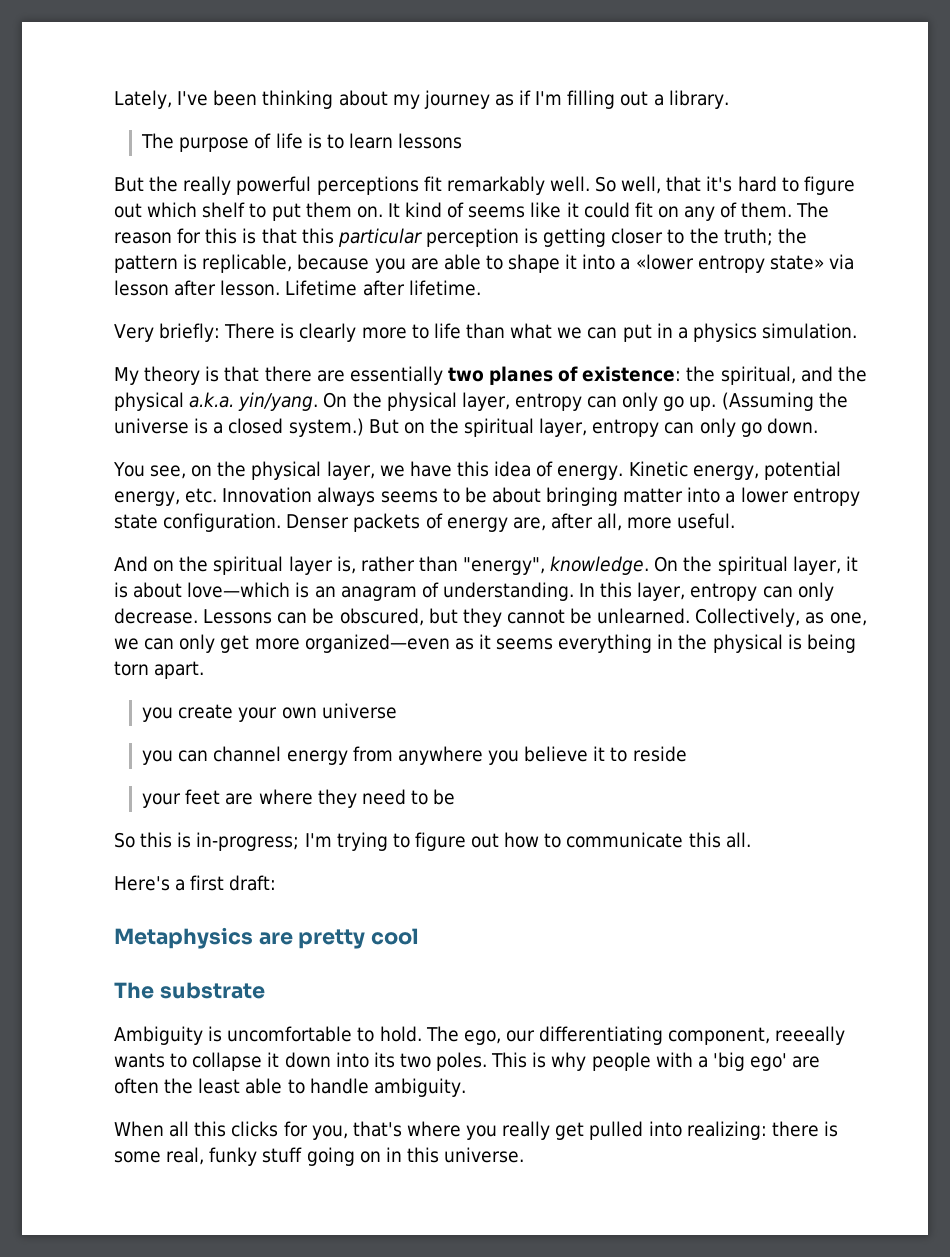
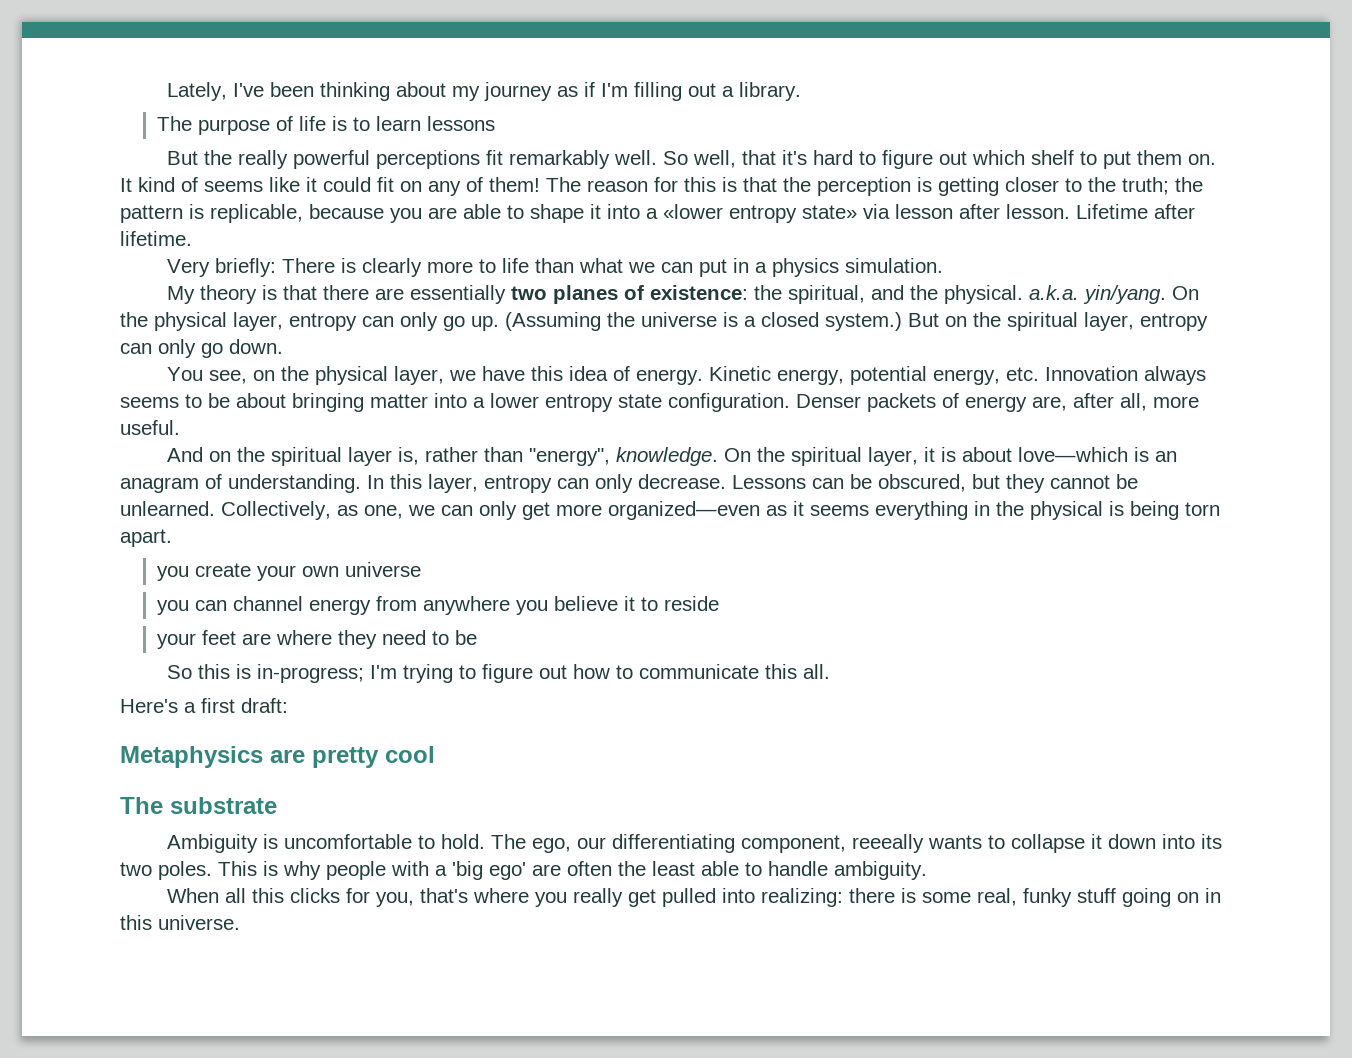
[741,202,793,218] them. -> [489,177,540,192] them!
[301,228,422,247] this particular -> [783,177,811,192] the
[114,392,184,411] physical -> [943,285,1023,304] physical.

